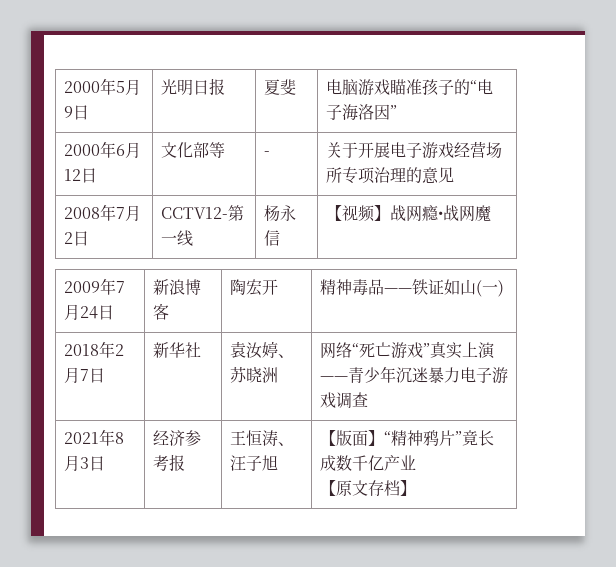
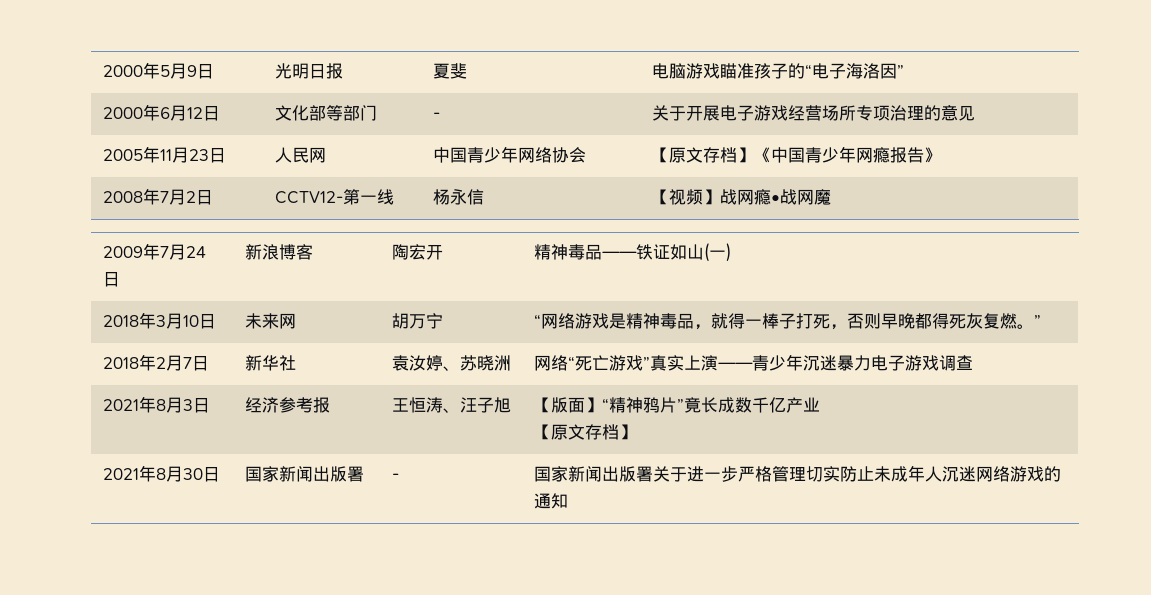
(225, 150) none -> [342,105,377,121] 部门
(454, 175) none -> [102,146,226,163] [274,147,326,163] [432,146,586,163] [651,146,941,163] // 2005年11月23日 | 人民网 | 中国青少年网络协会 | 【原文存档】《中国青少年网瘾报告》
(504, 288) none -> [102,312,216,329] [244,313,296,329] [391,313,443,329] [533,313,1041,330] // 2018年3月10日 | 未来网 | 胡万宁 | “网络游戏是精神毒品，就得一棒子打死，否则早晚都得死灰复燃。”
(416, 488) none -> [102,465,220,482] [244,466,364,482] [391,473,399,480] [533,465,1061,482] [533,493,568,509] // 2021年8月30日 | 国家新闻出版署 | - | 国家新闻出版署关于进一步严格管理切实防止未成年人沉迷网络游戏的通知

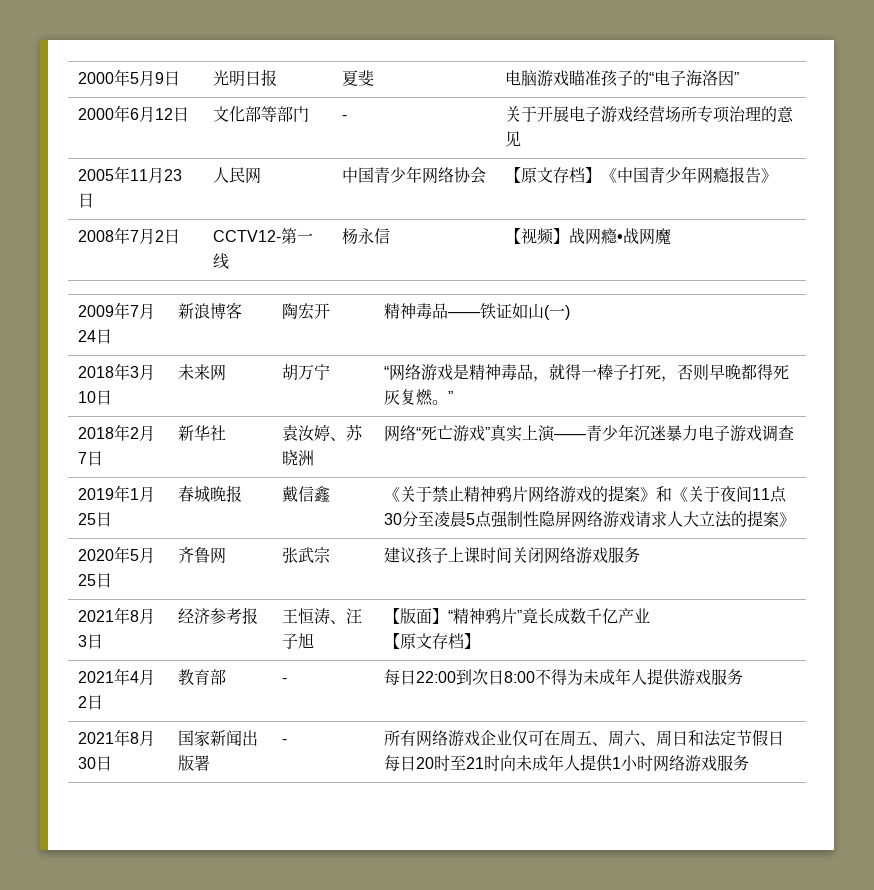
(973, 362) none -> [77,485,155,502] [77,512,112,527] [177,485,242,503] [281,486,330,502] [383,485,787,503] [383,510,795,528] [77,546,155,563] [77,573,112,588] [177,546,226,564] [281,547,330,564] [383,547,640,564] // 2019年1月25日 | 春城晚报 | 戴信鑫 | 《关于禁止精神鸦片网络游戏的提案》和《关于夜间11点30分至凌晨5点强制性隐屏网络游戏请求人大立法的提案》 // 2020年5月25日 | 齐鲁网 | 张武宗 | 建议孩子上课时间关闭网络游戏服务
(636, 432) none -> [77,668,155,685] [77,695,103,710] [177,669,226,686] [281,678,287,683] [383,668,743,686] // 2021年4月2日 | 教育部 | - | 每日22:00到次日8:00不得为未成年人提供游戏服务
[533,465,1061,482] [533,493,568,509] 国家新闻出版署关于进一步严格管理切实防止未成年人沉迷网络游戏的通知 -> [383,730,784,747] [383,754,749,772] 所有网络游戏企业仅可在周五、周六、周日和法定节假日每日20时至21时向未成年人提供1小时网络游戏服务

